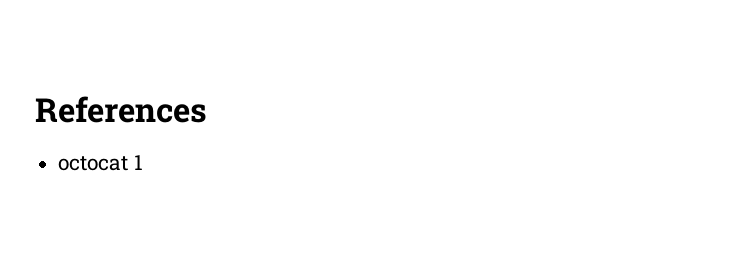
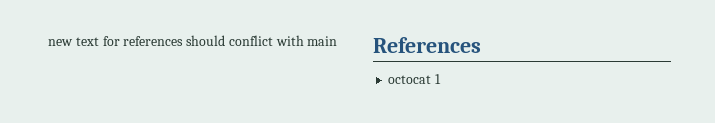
(35, 109) none -> [48,35,338,46] new text for references should conflict with main //

